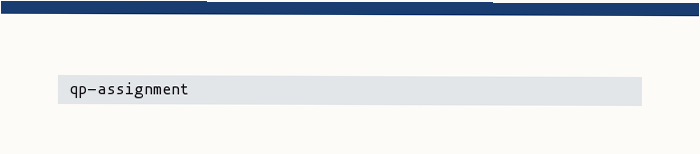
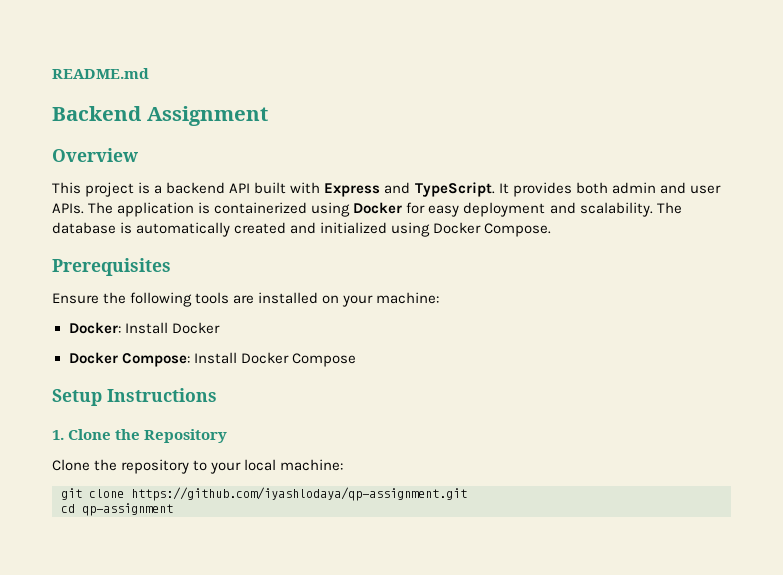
(68, 90) none -> [52,68,149,79] [52,106,268,126] [52,148,138,162] [52,182,721,197] [52,202,682,217] [52,222,552,237] [52,258,171,276] [52,292,440,307] [68,322,220,334] [68,352,356,367] [52,388,217,406] [52,429,228,443] [52,459,344,474] [61,487,467,501] [61,504,75,513] README.md // Backend Assignment // Overview // This project is a backend API built with Express and TypeScript. It provides both admin and user APIs. The application is containerized using Docker for easy deployment and scalability. The database is automatically created and initialized using Docker Compose. // Prerequisites // Ensure the following tools are installed on your machine: // Docker: Install Docker // Docker Compose: Install Docker Compose // Setup Instructions // 1. Clone the Repository // Clone the repository to your local machine: // git clone https://github.com/iyashlodaya/qp-assignment.git // cd

